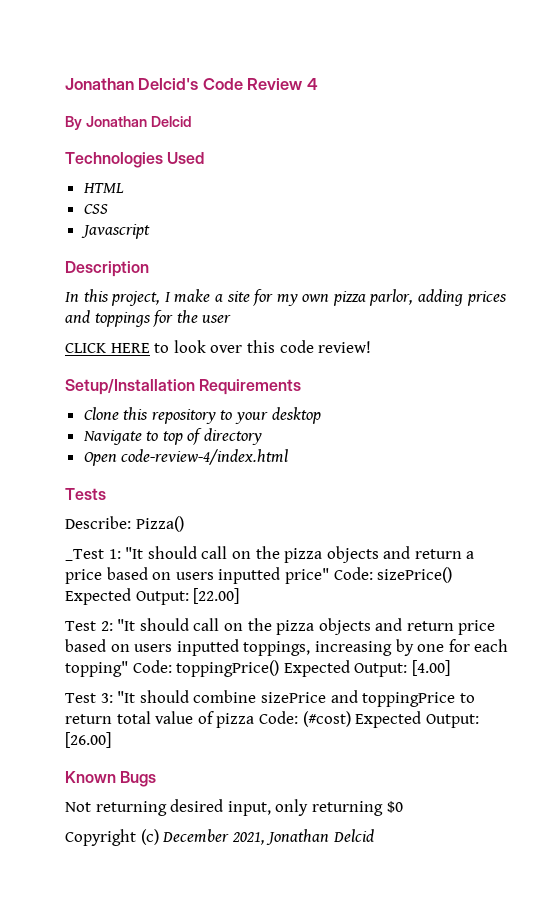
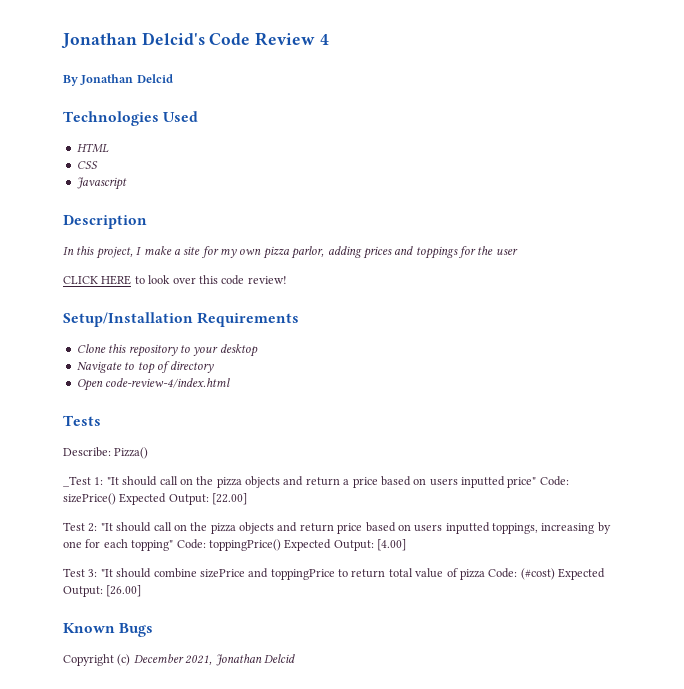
[65,799,403,816] // Not returning desired input, only returning $0 -> (154, 630) none

